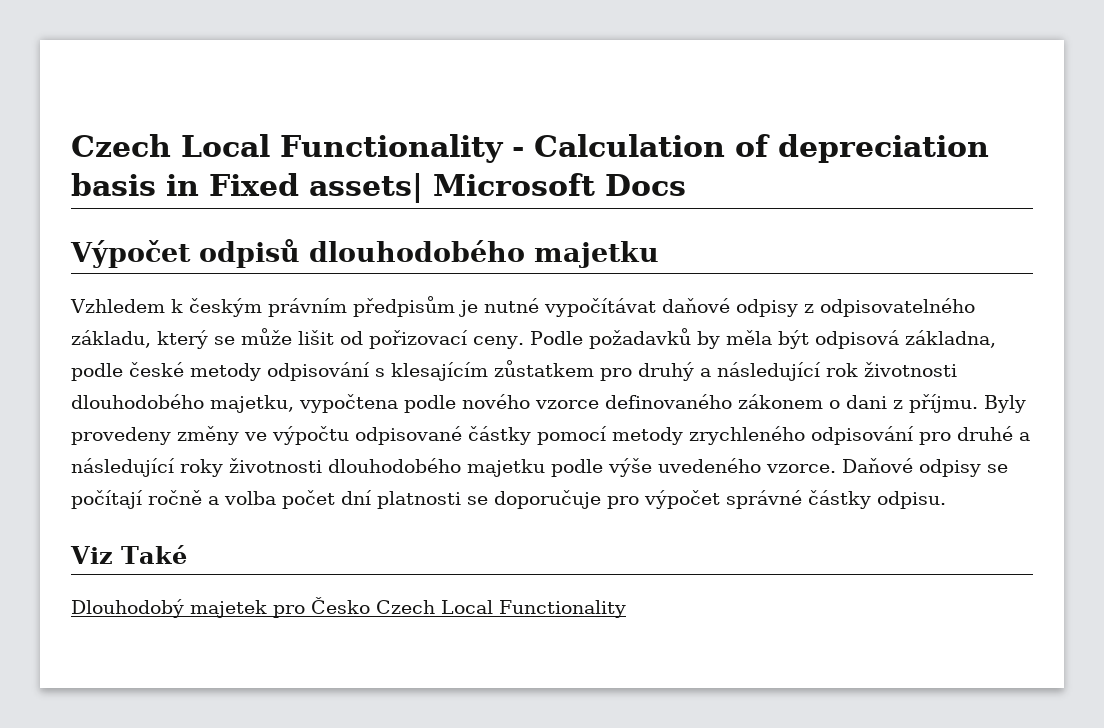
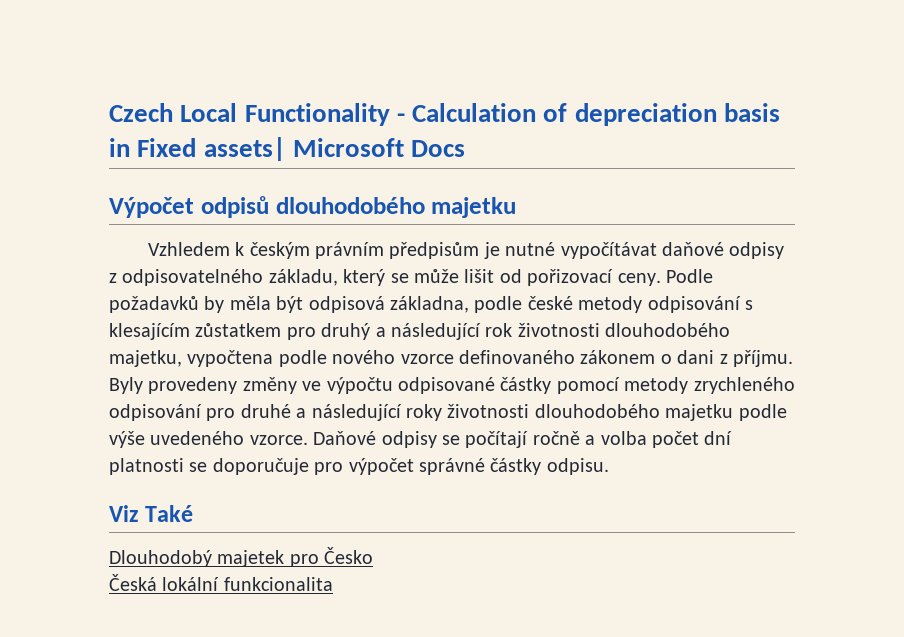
[376,600,626,618] Czech Local Functionality -> [109,574,333,591] // Česká lokální funkcionalita

